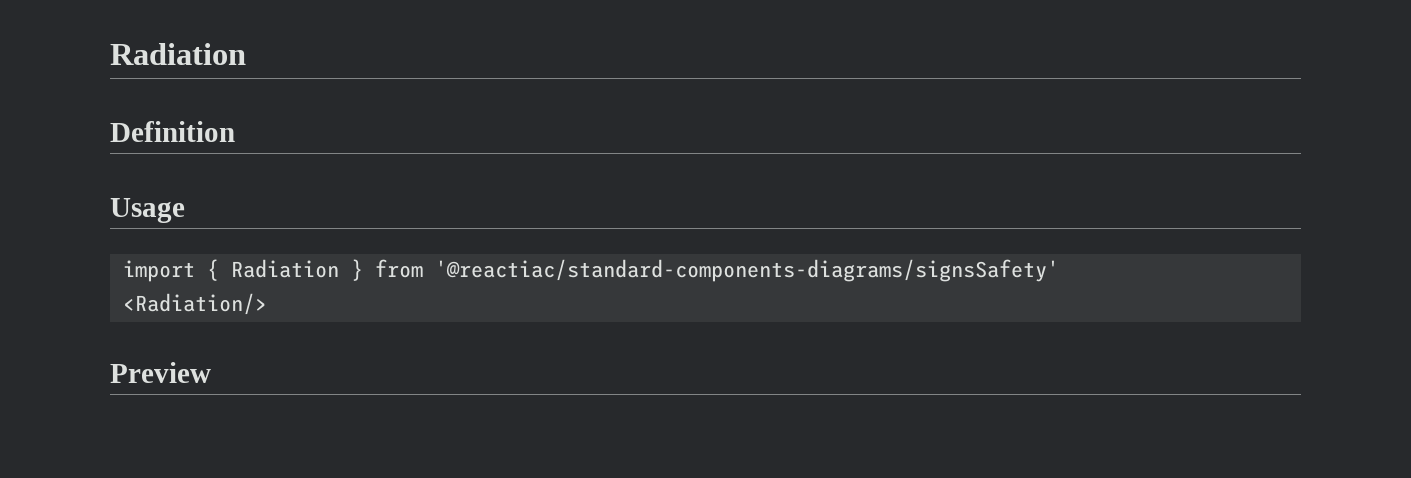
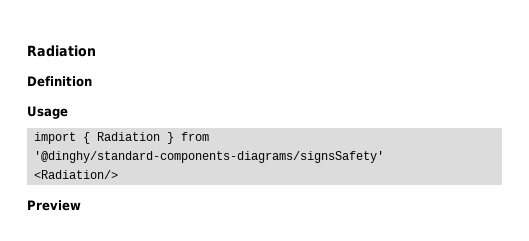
[435,259,1060,282] '@reactiac/standard-components-diagrams/signsSafety' -> [33,151,384,163] '@dinghy/standard-components-diagrams/signsSafety'

